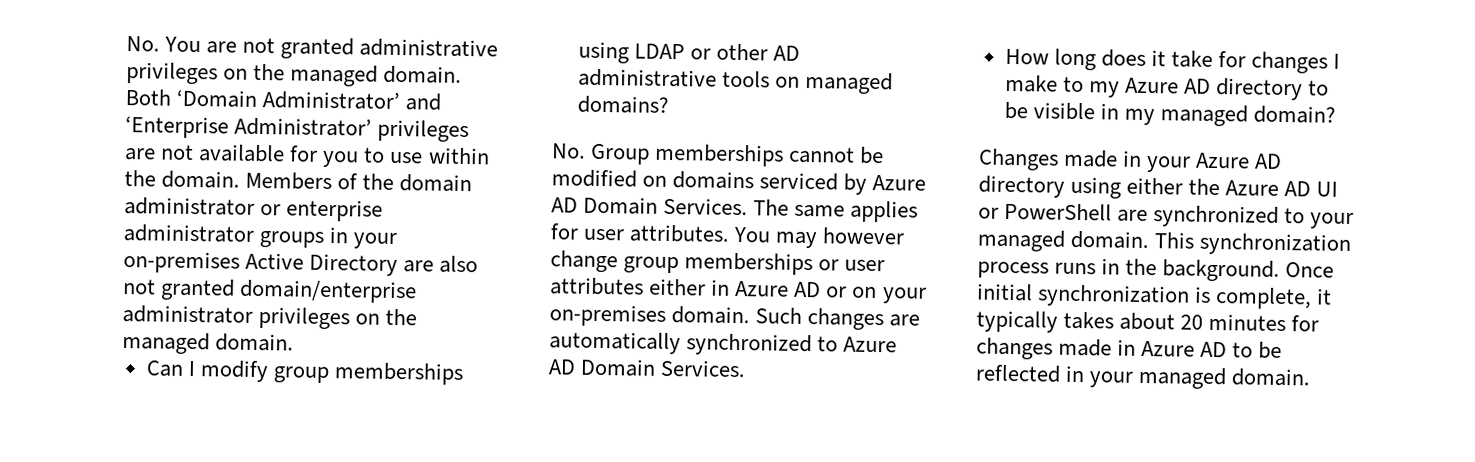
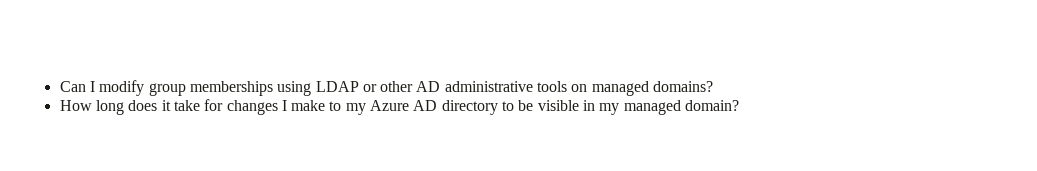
[126,36,499,60] [126,62,463,87] [125,89,442,111] [125,116,470,143] [124,144,490,168] [124,170,473,193] [124,197,384,222] [123,224,398,250] [123,251,479,277] [123,278,418,304] [122,304,418,330] [122,331,295,355] No. You are not granted administrative privileges on the managed domain. Both ‘Domain Administrator’ and ‘Enterprise Administrator’ privileges are not available for you to use within the domain. Members of the domain administrator or enterprise administrator groups in your on-premises Active Directory are also not granted domain/enterprise administrator privileges on the managed domain. // -> (59, 86) none
[552,143,885,167] [551,169,927,195] [551,196,919,223] [550,223,906,249] [550,250,886,276] [550,277,927,304] [549,304,921,331] [549,331,898,357] [548,358,747,378] // No. Group memberships cannot be modified on domains serviced by Azure AD Domain Services. The same applies for user attributes. You may however change group memberships or user attributes either in Azure AD or on your on-premises domain. Such changes are automatically synchronized to Azure AD Domain Services. -> (714, 86) none
[978,148,1283,173] [978,175,1339,199] [978,202,1355,230] [977,229,1353,257] [977,258,1335,282] [977,283,1333,310] [976,310,1320,333] [976,337,1283,360] [975,364,1312,390] // Changes made in your Azure AD directory using either the Azure AD UI or PowerShell are synchronized to your managed domain. This synchronization process runs in the background. Once initial synchronization is complete, it typically takes about 20 minutes for changes made in Azure AD to be reflected in your managed domain. -> (740, 105) none

